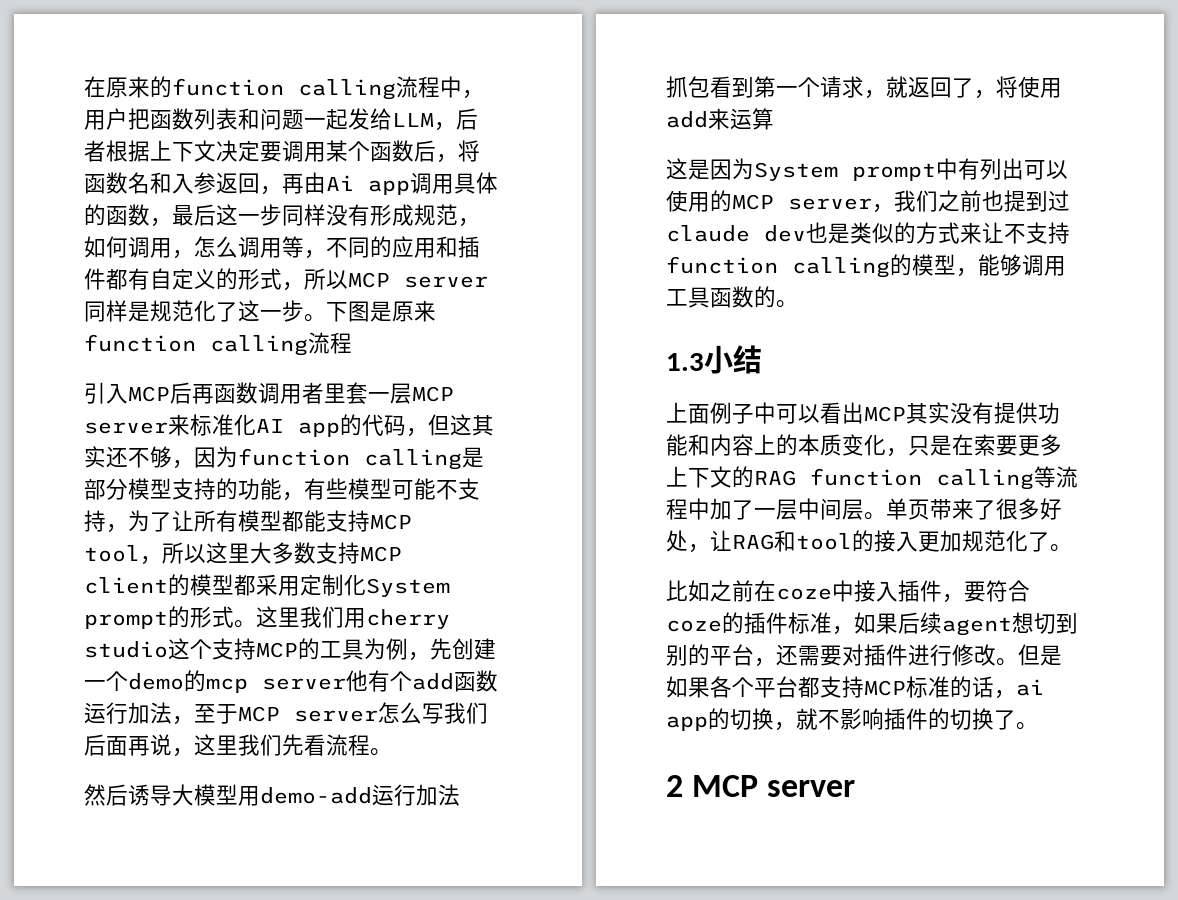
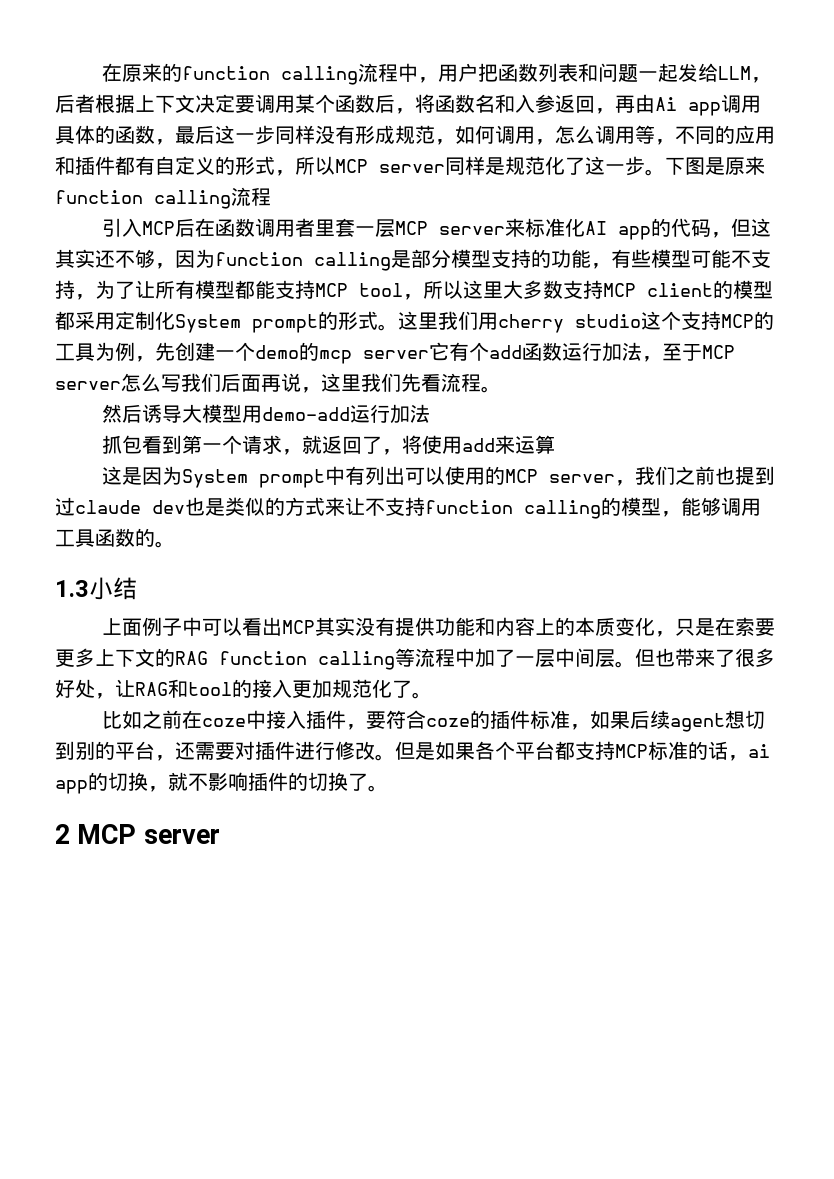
[192,384,214,404] 再 -> [195,218,216,237] 在
[346,670,368,692] 他 -> [429,342,449,361] 它
[886,498,930,520] 单页 -> [635,648,675,667] 但也

